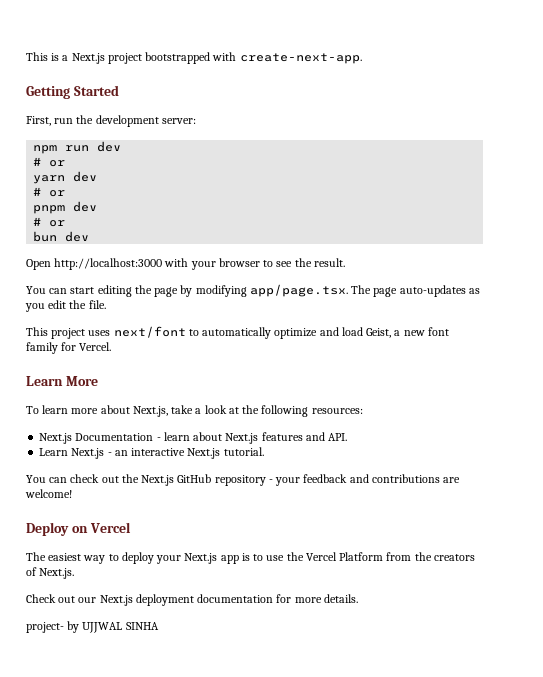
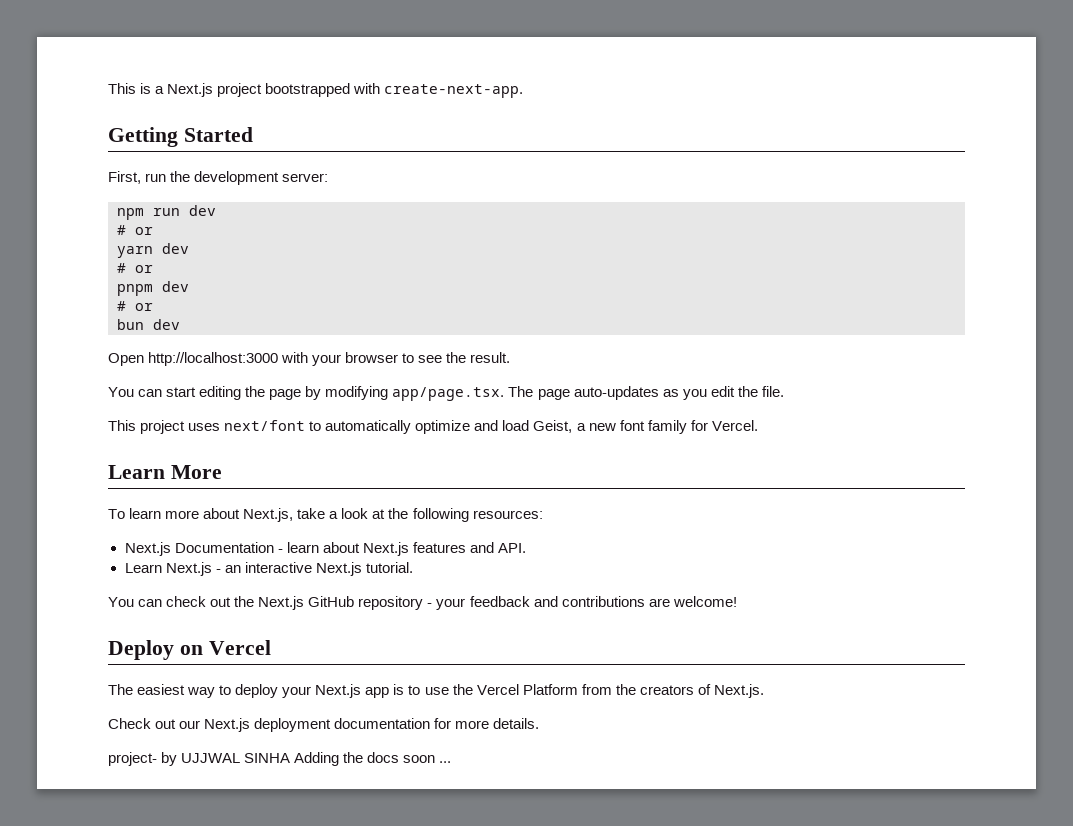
(159, 626) none -> [294,752,452,766] Adding the docs soon ...

